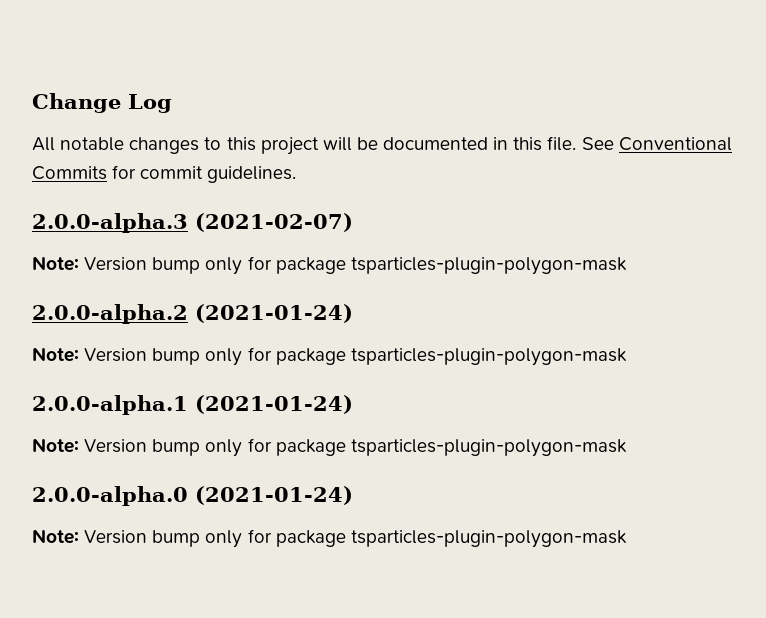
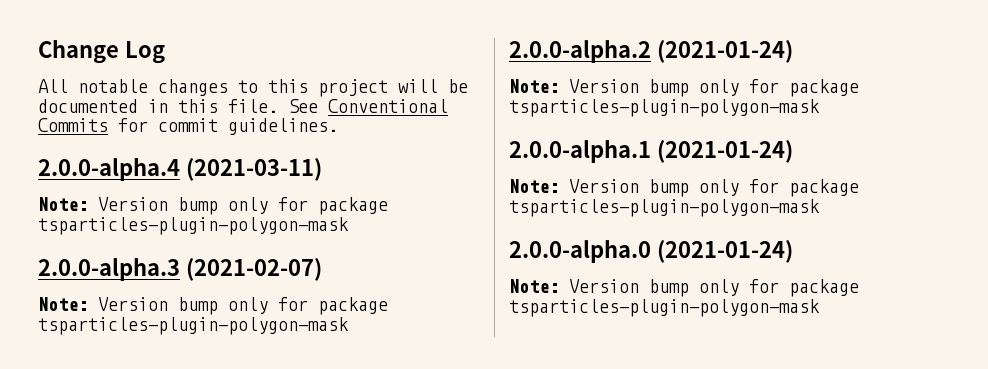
(297, 174) none -> [38,158,322,181] [38,197,388,215] [38,217,349,235] // 2.0.0-alpha.4 (2021-03-11) // Note: Version bump only for package tsparticles-plugin-polygon-mask

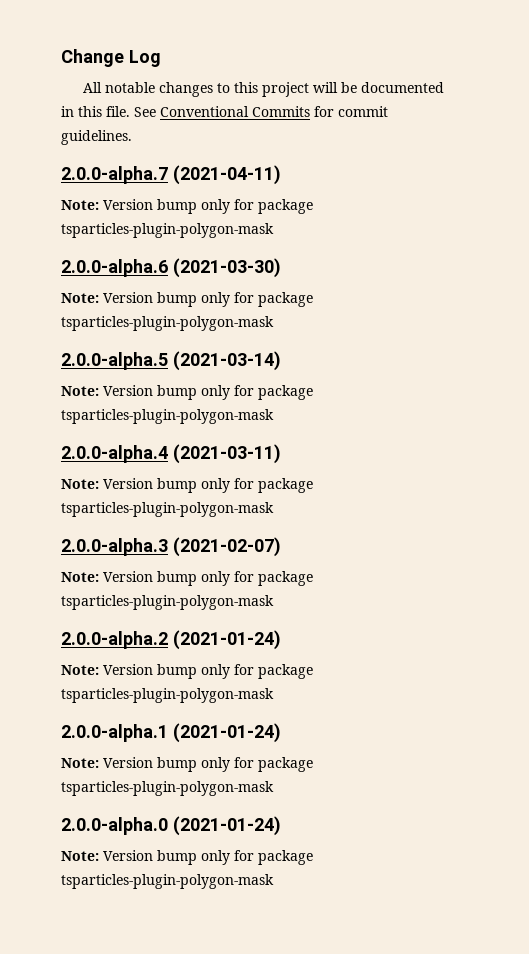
(338, 126) none -> [61,165,281,185] [61,199,313,214] [61,223,274,238] [61,258,281,278] [61,292,313,307] [61,316,274,331] [61,351,281,371] [61,385,313,400] [61,409,274,424] // 2.0.0-alpha.7 (2021-04-11) // Note: Version bump only for package tsparticles-plugin-polygon-mask // 2.0.0-alpha.6 (2021-03-30) // Note: Version bump only for package tsparticles-plugin-polygon-mask // 2.0.0-alpha.5 (2021-03-14) // Note: Version bump only for package tsparticles-plugin-polygon-mask

